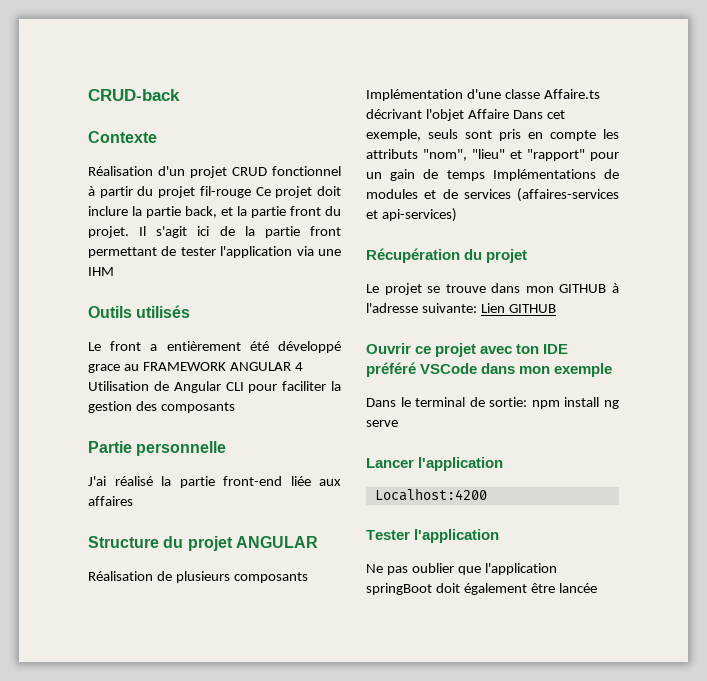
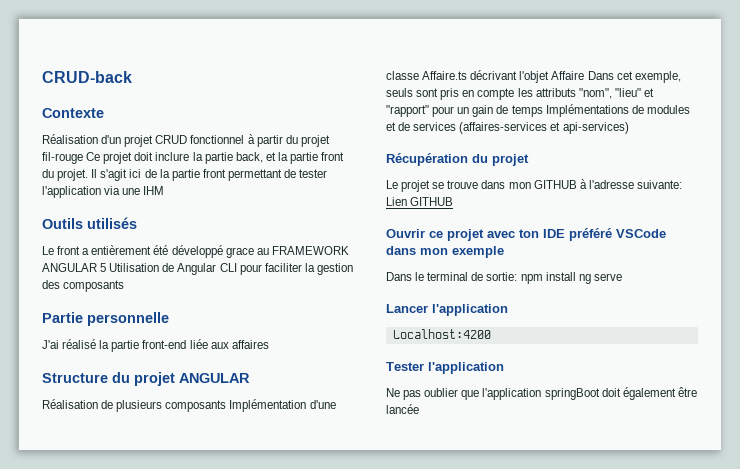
[294,362,303,371] 4 -> [100,263,107,272] 5

